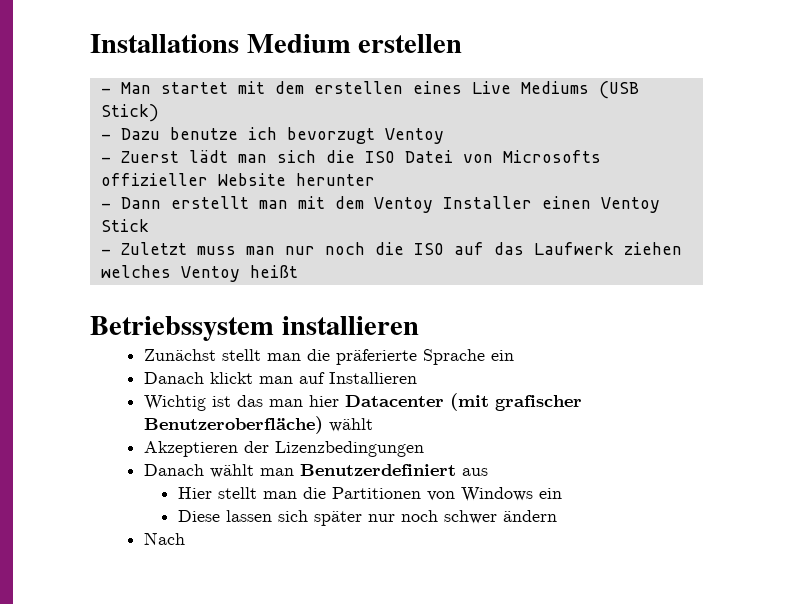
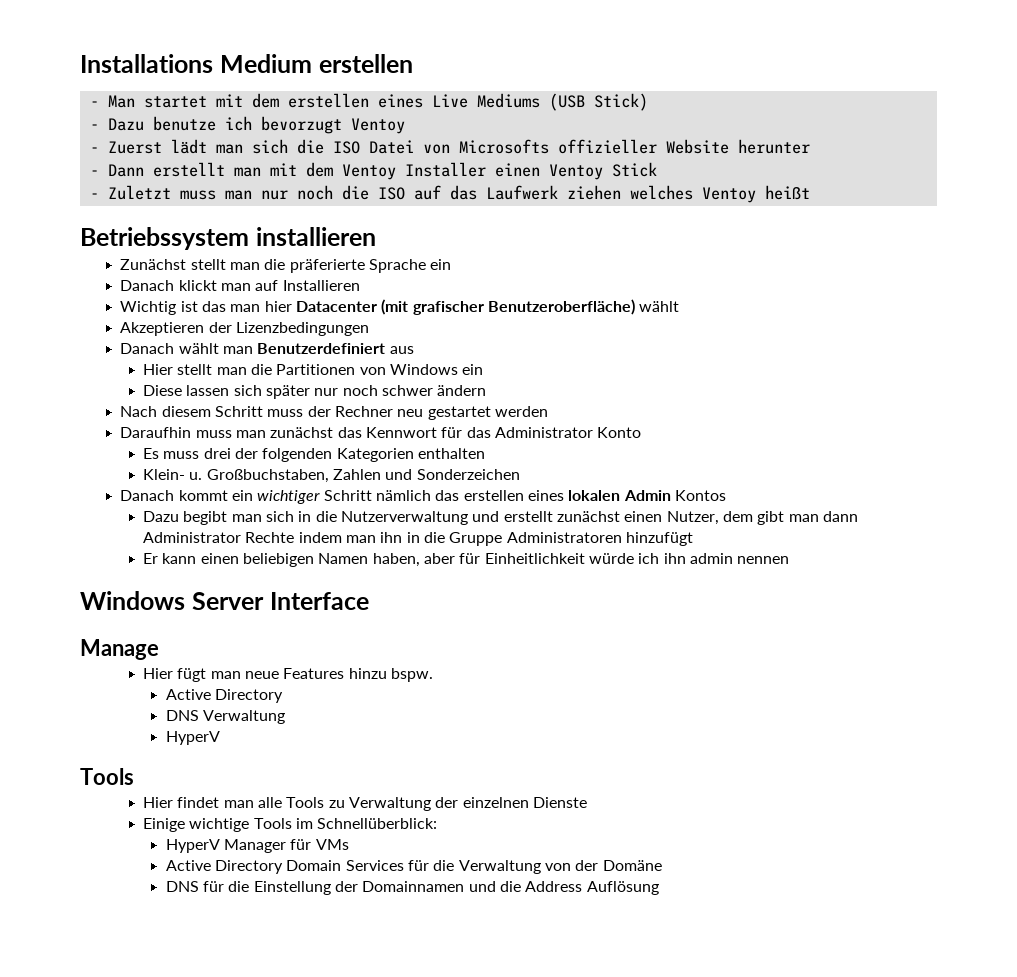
(185, 538) none -> [161,406,548,420] [120,427,642,438] [143,448,485,462] [143,469,520,483] [120,490,726,504] [143,511,858,525] [143,532,693,546] [143,553,790,567] [80,591,369,610] [80,639,159,660] [143,668,433,682] [165,689,284,703] [165,710,286,724] [165,731,220,745] [80,768,134,785] [143,797,587,811] [143,818,438,832] [165,839,349,853] [165,860,662,874] [165,881,659,895] diesem Schritt muss der Rechner neu gestartet werden // Daraufhin muss man zunächst das Kennwort für das Administrator Konto // Es muss drei der folgenden Kategorien enthalten // Klein- u. Großbuchstaben, Zahlen und Sonderzeichen // Danach kommt ein wichtiger Schritt nämlich das erstellen eines lokalen Admin Kontos // Dazu begibt man sich in die Nutzerverwaltung und erstellt zunächst einen Nutzer, dem gibt man dann Administrator Rechte indem man ihn in die Gruppe Administratoren hinzufügt // Er kann einen beliebigen Namen haben, aber für Einheitlichkeit würde ich ihn admin nennen // Windows Server Interface // Manage // Hier fügt man neue Features hinzu bspw. // Active Directory // DNS Verwaltung // HyperV // Tools // Hier findet man alle Tools zu Verwaltung der einzelnen Dienste // Einige wichtige Tools im Schnellüberblick: // HyperV Manager für VMs // Active Directory Domain Services für die Verwaltung von der Domäne // DNS für die Einstellung der Domainnamen und die Address Auflösung

